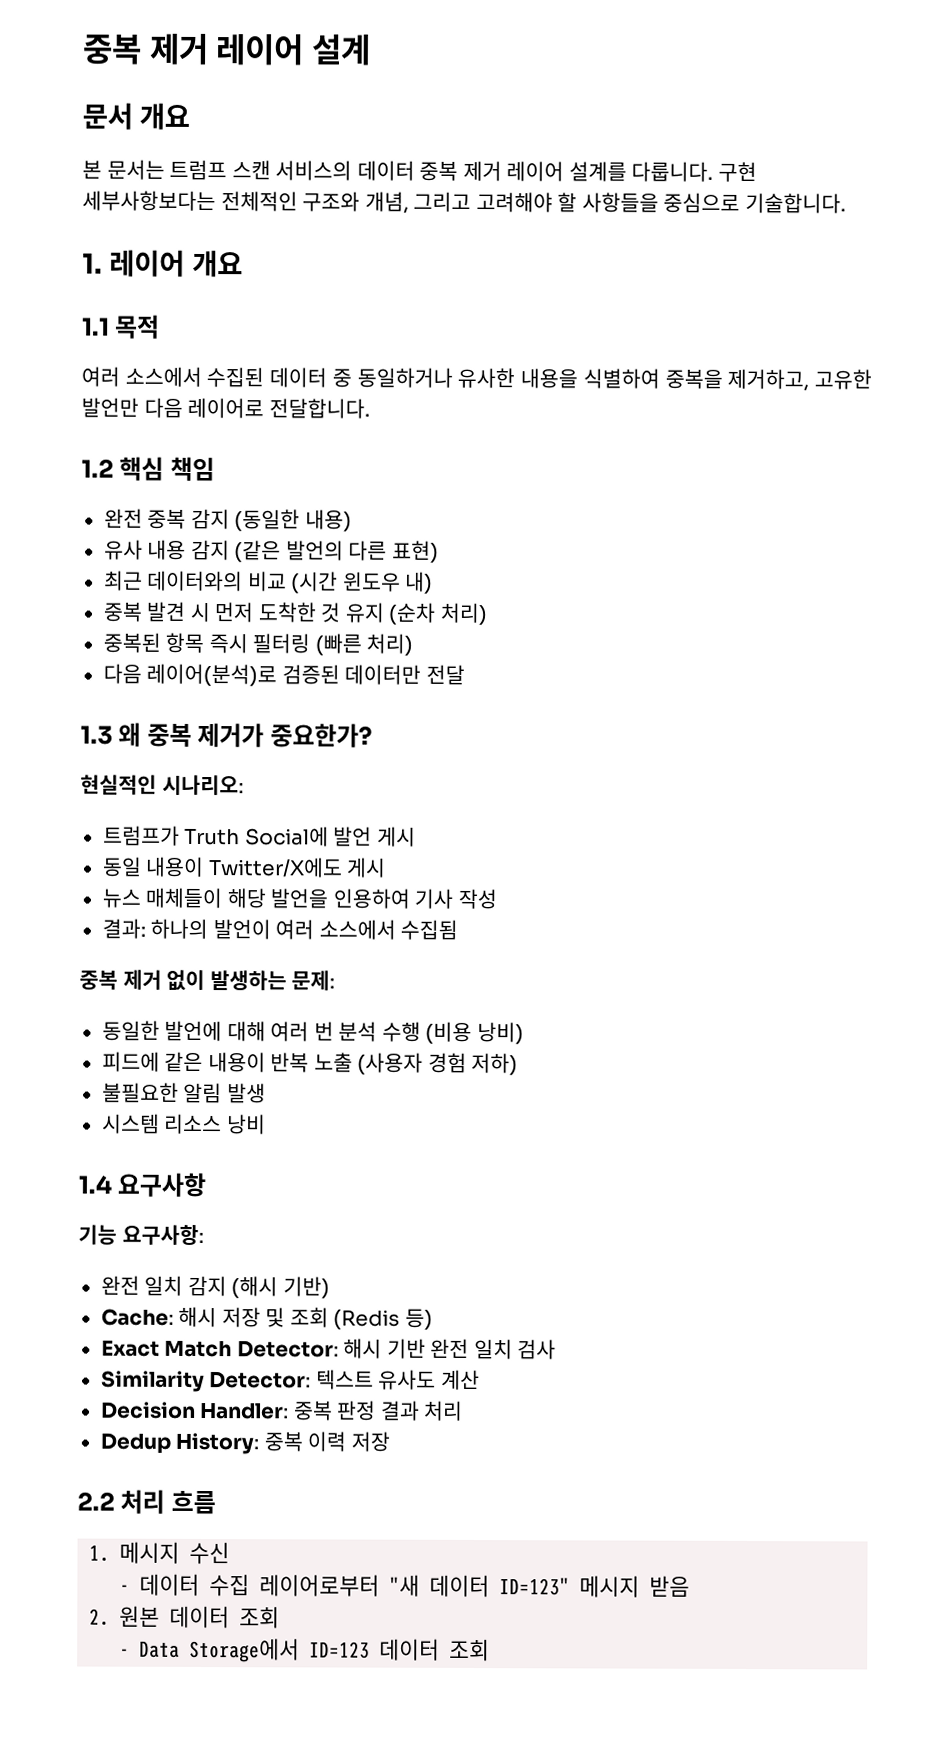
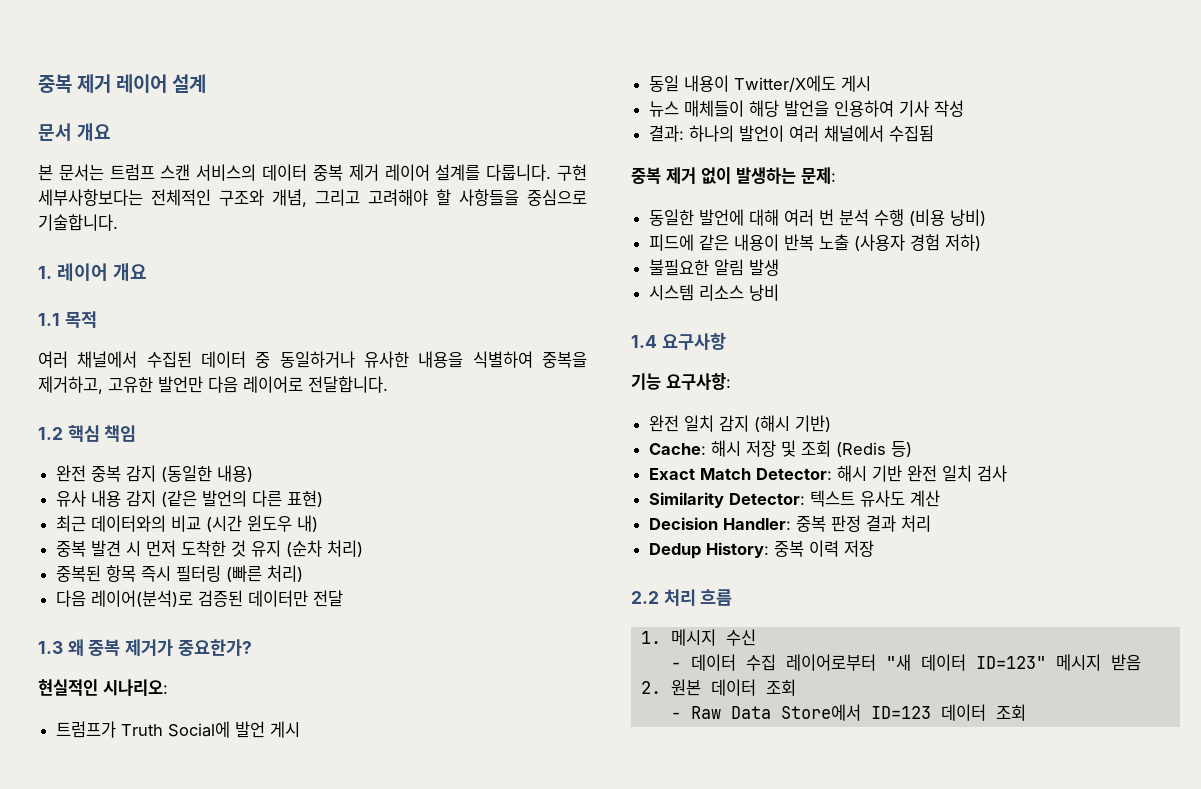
[124,366,202,387] 소스에서 -> [77,351,138,368] 채널에서
[318,919,396,940] 소스에서 -> [824,125,885,142] 채널에서
[139,1637,301,1663] Data Storage에서 -> [690,704,861,721] Raw Data Store에서

